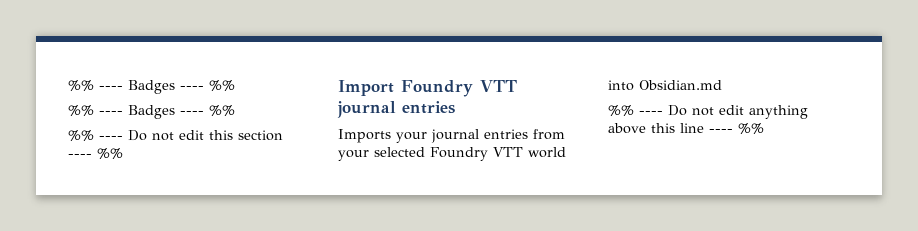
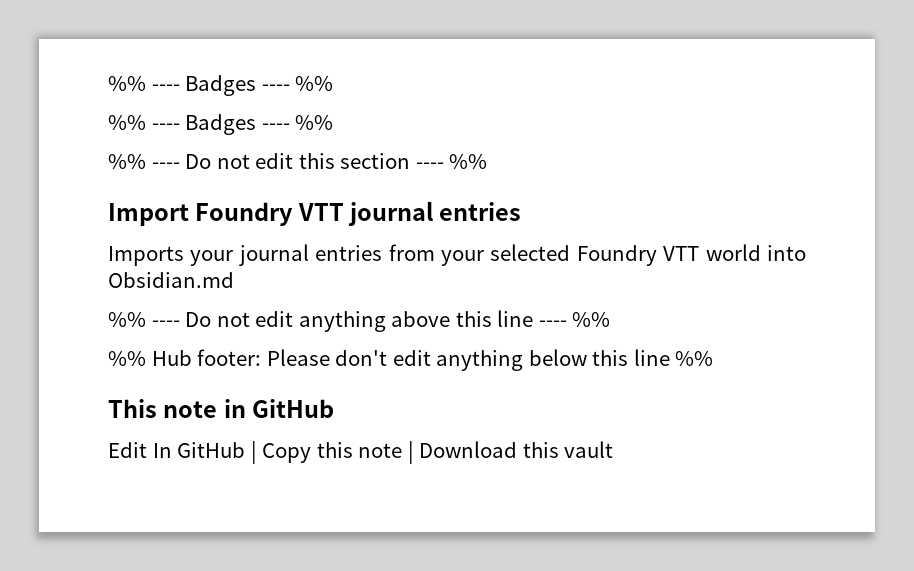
(764, 128) none -> [108,349,714,371] [108,399,335,418] [108,441,614,464] // %% Hub footer: Please don't edit anything below this line %% // This note in GitHub // Edit In GitHub | Copy this note | Download this vault

